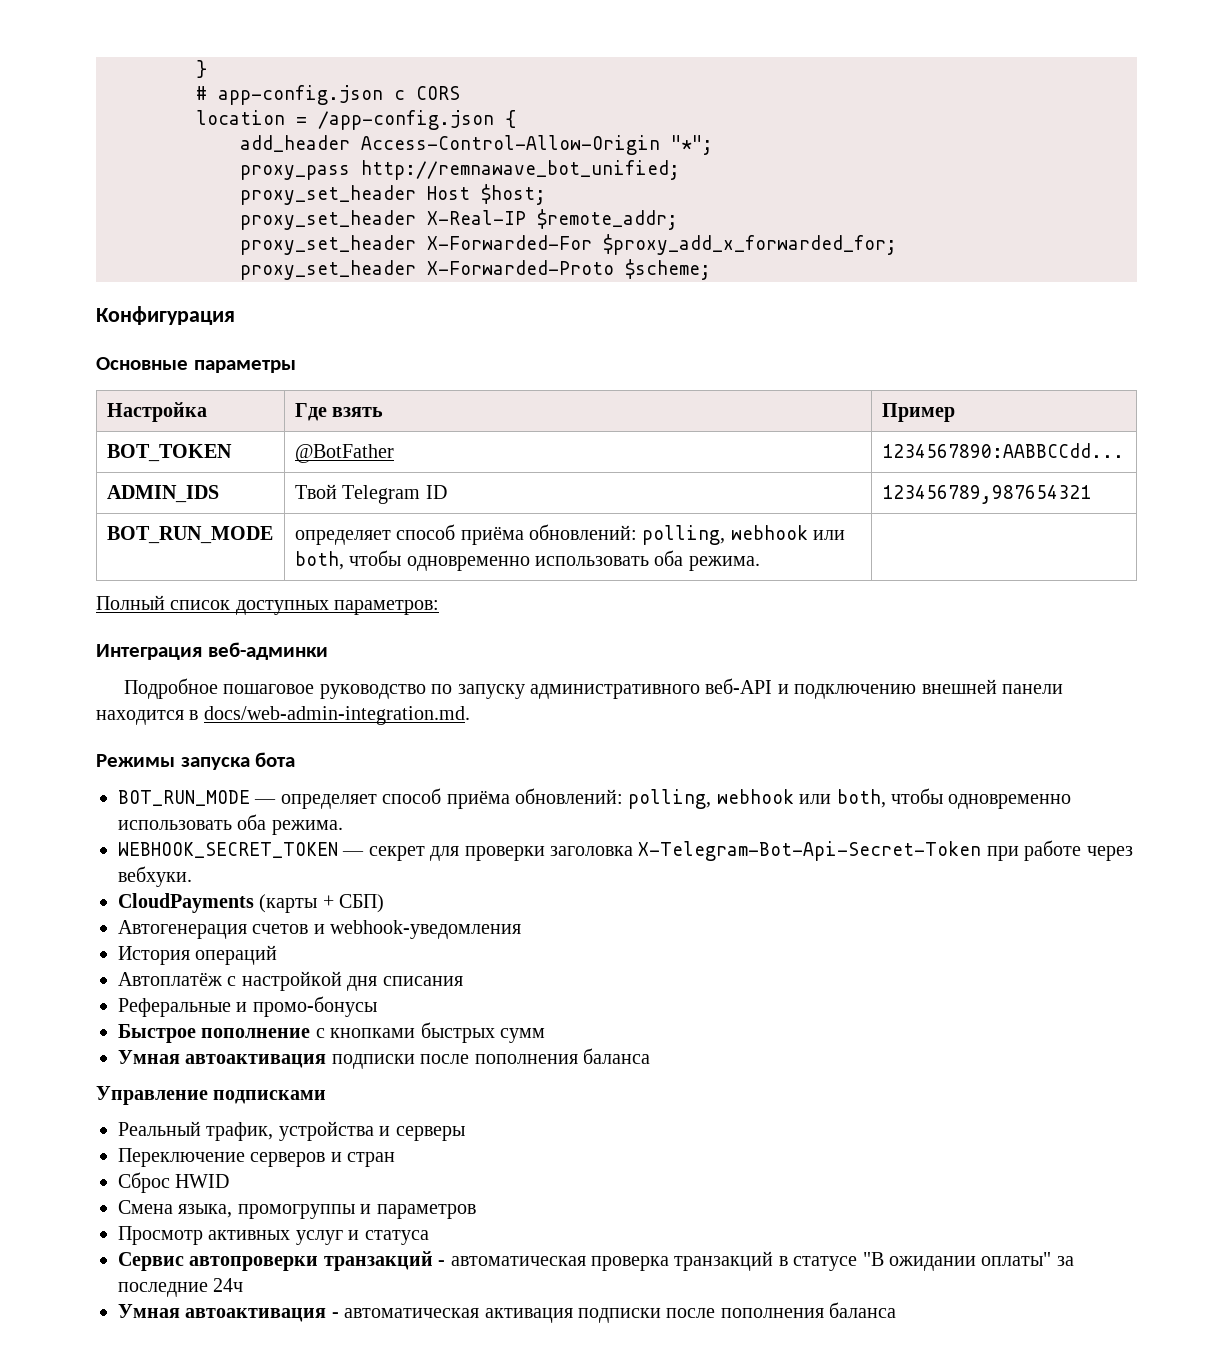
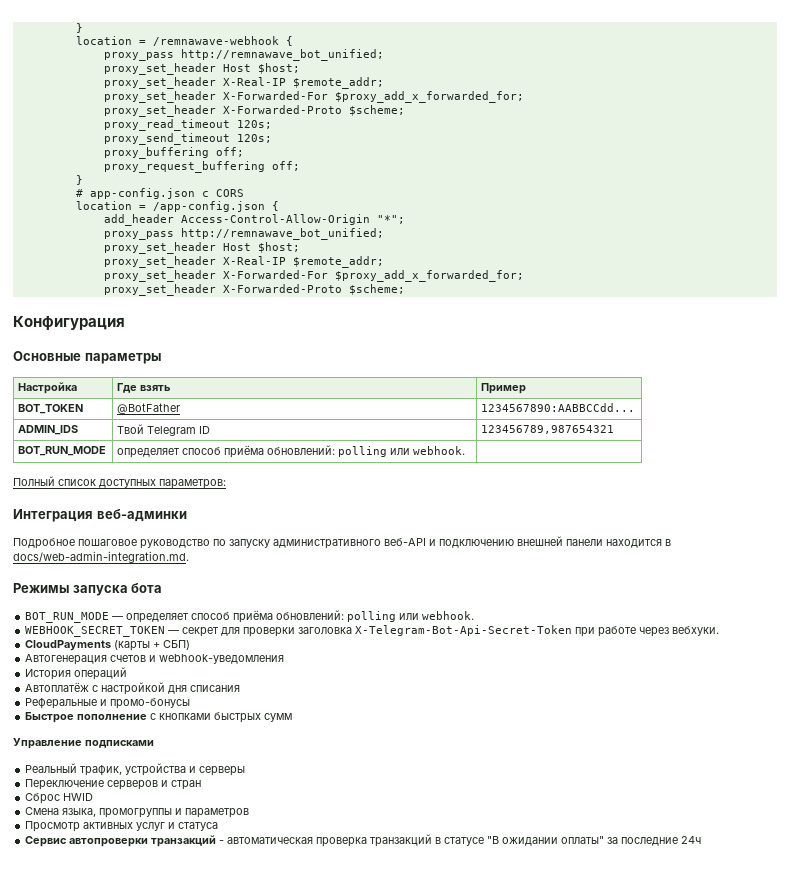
[196,60,207,78] } -> [75,23,83,33] [75,36,293,46] [103,49,384,61] [103,63,300,75] [103,77,384,89] [103,91,524,103] [103,105,405,117] [103,119,272,131] [103,133,272,145] [103,147,244,159] [103,161,300,173] [75,175,83,185] } // location = /remnawave-webhook { // proxy_pass http://remnawave_bot_unified; // proxy_set_header Host $host; // proxy_set_header X-Real-IP $remote_addr; // proxy_set_header X-Forwarded-For $proxy_add_x_forwarded_for; // proxy_set_header X-Forwarded-Proto $scheme; // proxy_read_timeout 120s; // proxy_send_timeout 120s; // proxy_buffering off; // proxy_request_buffering off; // }
[642,525,846,545] [294,550,760,571] polling, webhook или both, чтобы одновременно использовать оба режима. -> [338,446,466,457] polling или webhook.
[628,788,1072,809] [118,814,343,835] polling, webhook или both, чтобы одновременно использовать оба режима. -> [347,611,475,622] polling или webhook.
[118,1048,650,1069] // Умная автоактивация подписки после пополнения баланса -> (293, 717) none
[118,1302,897,1323] // Умная автоактивация - автоматическая активация подписки после пополнения баланса -> (702, 840) none

